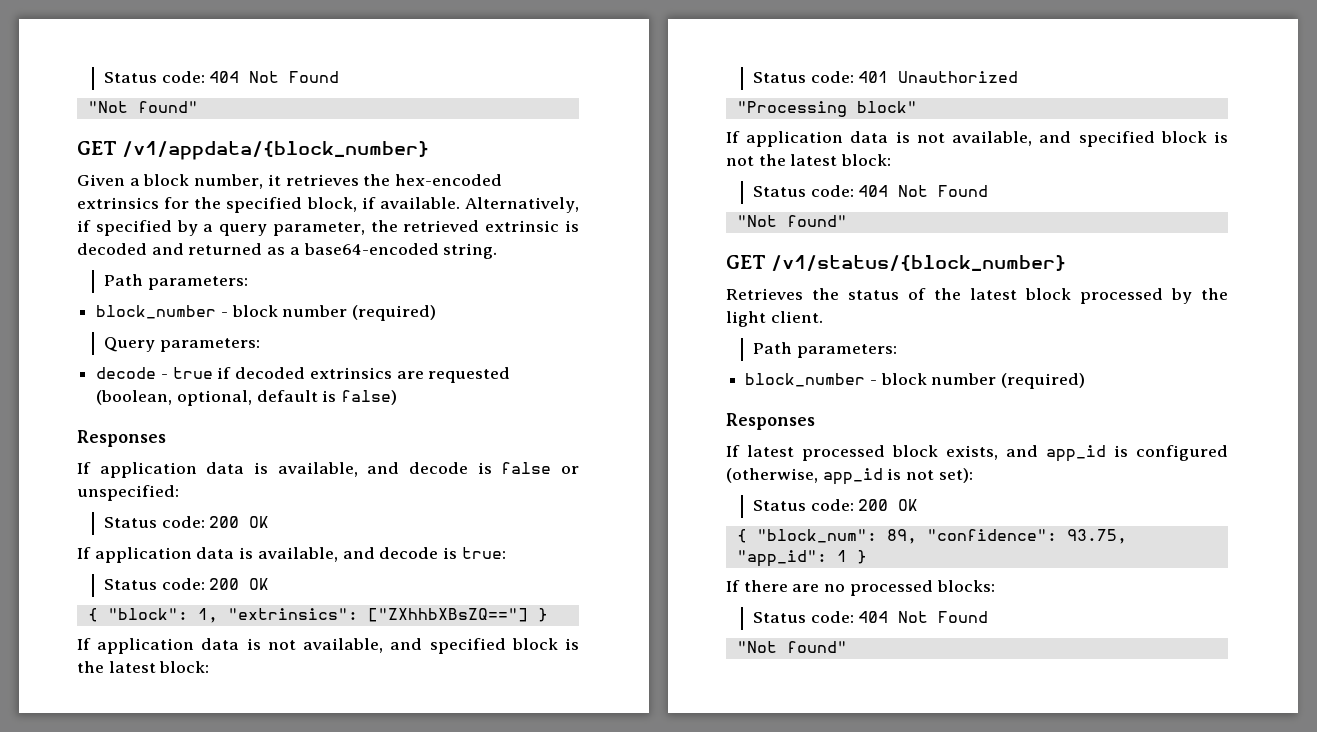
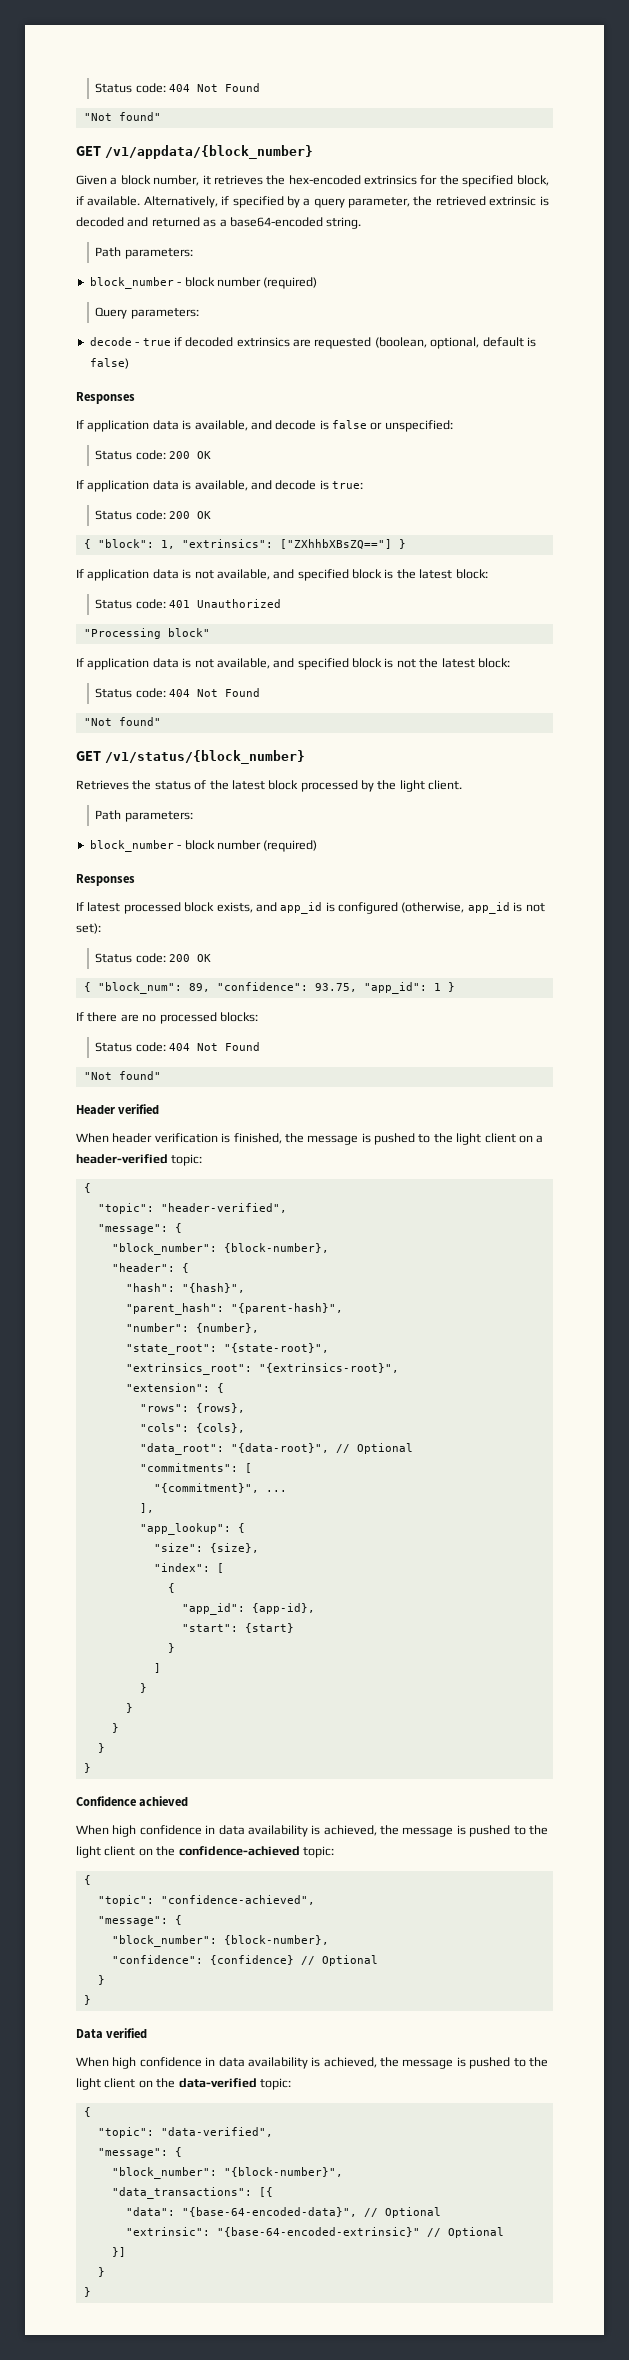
(847, 647) none -> [76,1104,160,1115] [76,1133,544,1145] [76,1154,203,1166] [83,1183,91,1193] [97,1203,287,1214] [97,1223,182,1234] [111,1243,329,1255] [111,1263,189,1273] [125,1283,245,1293] [125,1303,343,1315] [125,1323,259,1333] [125,1343,329,1355] [125,1363,399,1375] [125,1383,224,1393] [139,1403,245,1413] [139,1423,245,1433] [139,1443,413,1455] [139,1463,252,1473] [153,1483,287,1493] [139,1503,154,1513] [139,1523,245,1535] [153,1543,259,1553] [153,1563,224,1573] [167,1583,175,1593] [181,1603,315,1615] [181,1623,294,1633] [167,1643,175,1653] [153,1663,161,1673] [139,1683,147,1693] [125,1703,133,1713] [111,1723,119,1733] [97,1743,105,1753] [83,1763,91,1773] [76,1796,189,1807] [76,1825,548,1837] [76,1846,334,1858] [83,1875,91,1885] [97,1895,315,1906] [97,1915,182,1926] [111,1935,329,1947] [111,1955,378,1966] [97,1975,105,1985] [83,1995,91,2005] [76,2028,148,2039] [76,2057,548,2069] [76,2078,291,2090] [83,2107,91,2117] [97,2127,273,2138] [97,2147,182,2158] [111,2167,343,2179] [111,2187,273,2199] [125,2207,441,2218] [125,2227,504,2238] [111,2247,126,2257] [97,2267,105,2277] [83,2287,91,2297] // Header verified // When header verification is finished, the message is pushed to the light client on a header-verified topic: // { // "topic": "header-verified", // "message": { // "block_number": {block-number}, // "header": { // "hash": "{hash}", // "parent_hash": "{parent-hash}", // "number": {number}, // "state_root": "{state-root}", // "extrinsics_root": "{extrinsics-root}", // "extension": { // "rows": {rows}, // "cols": {cols}, // "data_root": "{data-root}", // Optional // "commitments": [ // "{commitment}", ... // ], // "app_lookup": { // "size": {size}, // "index": [ // { // "app_id": {app-id}, // "start": {start} // } // ] // } // } // } // } // } // Confidence achieved // When high confidence in data availability is achieved, the message is pushed to the light client on the confidence-achieved topic: // { // "topic": "confidence-achieved", // "message": { // "block_number": {block-number}, // "confidence": {confidence} // Optional // } // } // Data verified // When high confidence in data availability is achieved, the message is pushed to the light client on the data-verified topic: // { // "topic": "data-verified", // "message": { // "block_number": "{block-number}", // "data_transactions": [{ // "data": "{base-64-encoded-data}", // Optional // "extrinsic": "{base-64-encoded-extrinsic}" // Optional // }] // } // }

